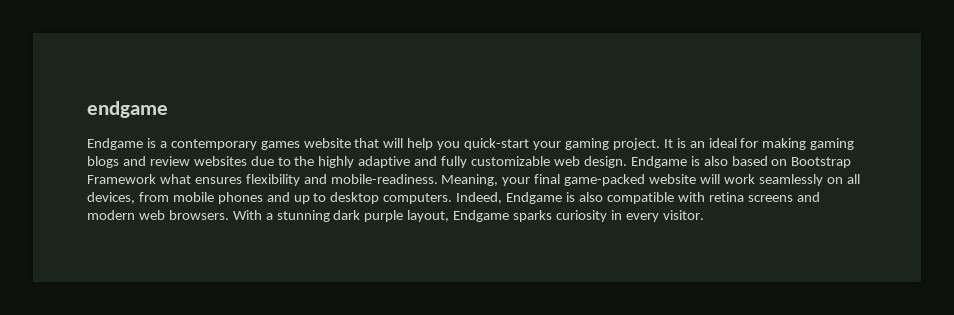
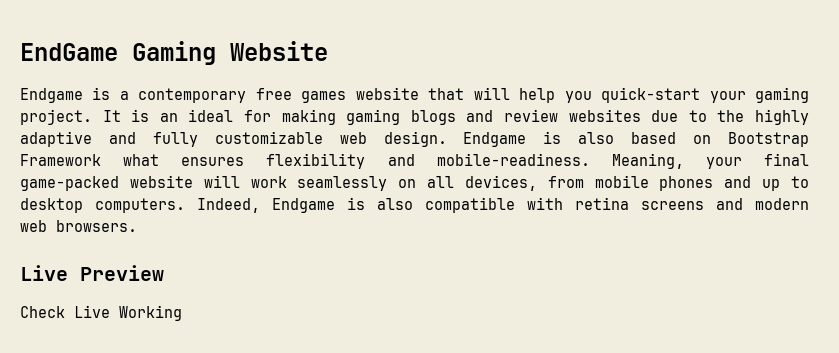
[87,101,168,118] endgame -> [20,41,328,65] EndGame Gaming Website
(257, 144) none -> [255,88,292,100] free
[232,210,704,222] With a stunning dark purple layout, Endgame sparks curiosity in every visitor. -> [20,265,164,281] [20,305,182,321] // Live Preview // Check Live Working

